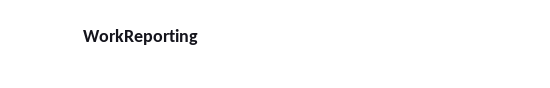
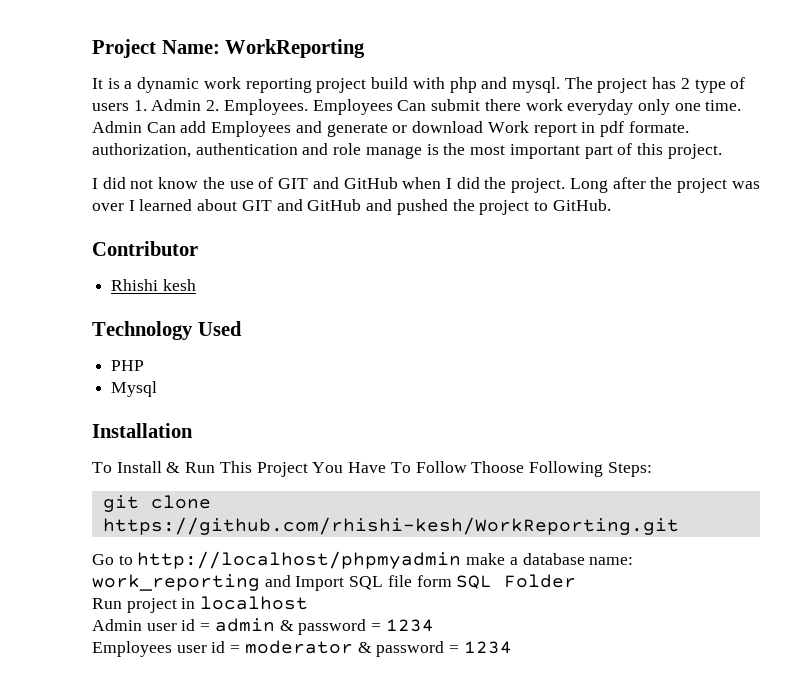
(83, 37) none -> [92,39,220,58] Project Name:
(198, 37) none -> [92,77,746,93] [92,99,742,115] [92,121,689,137] [92,143,722,159] [92,177,760,193] [92,199,611,215] [92,241,198,256] [111,279,196,291] [92,321,242,340] [111,360,145,371] [111,381,158,397] [92,423,193,438] [92,461,652,477] [102,495,211,512] [102,517,679,535] [92,551,634,569] [92,574,577,591] [92,596,309,613] [92,618,434,635] [92,640,512,657] // It is a dynamic work reporting project build with php and mysql. The project has 2 type of users 1. Admin 2. Employees. Employees Can submit there work everyday only one time. Admin Can add Employees and generate or download Work report in pdf formate. authorization, authentication and role manage is the most important part of this project. // I did not know the use of GIT and GitHub when I did the project. Long after the project was over I learned about GIT and GitHub and pushed the project to GitHub. // Contributor // Rhishi kesh // Technology Used // PHP // Mysql // Installation // To Install & Run This Project You Have To Follow Thoose Following Steps: // git clone https://github.com/rhishi-kesh/WorkReporting.git // Go to http://localhost/phpmyadmin make a database name: work_reporting and Import SQL file form SQL Folder // Run project in localhost // Admin user id = admin & password = 1234 // Employees user id = moderator & password = 1234

